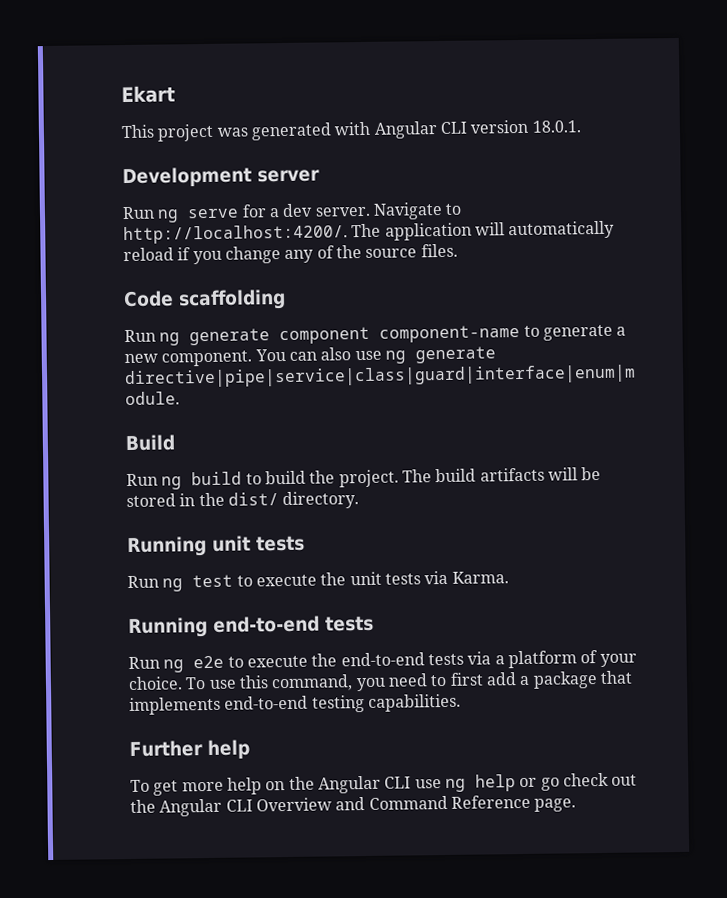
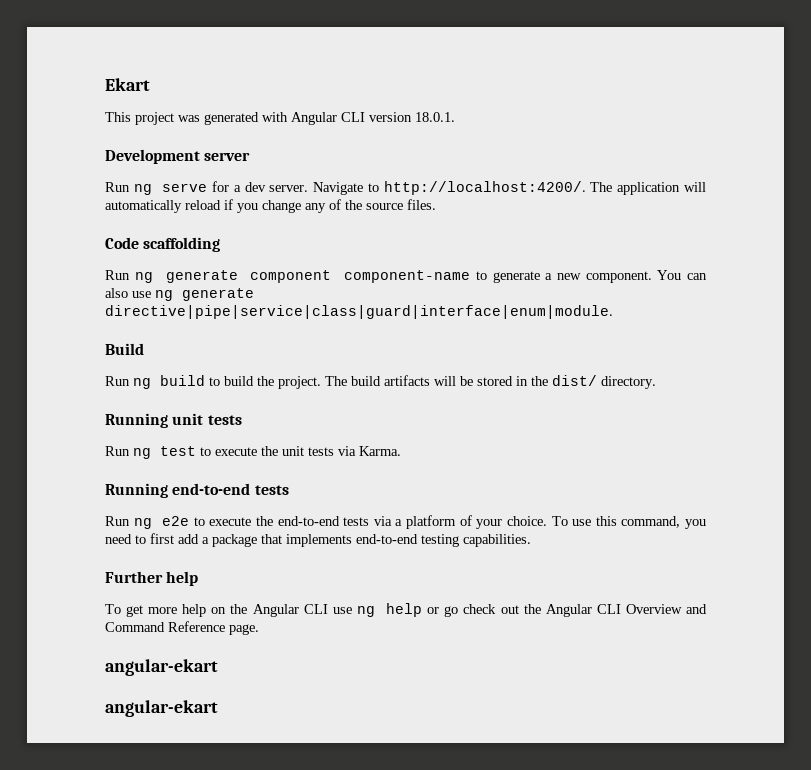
(577, 805) none -> [105,659,218,676] [105,700,218,717] // angular-ekart // angular-ekart

